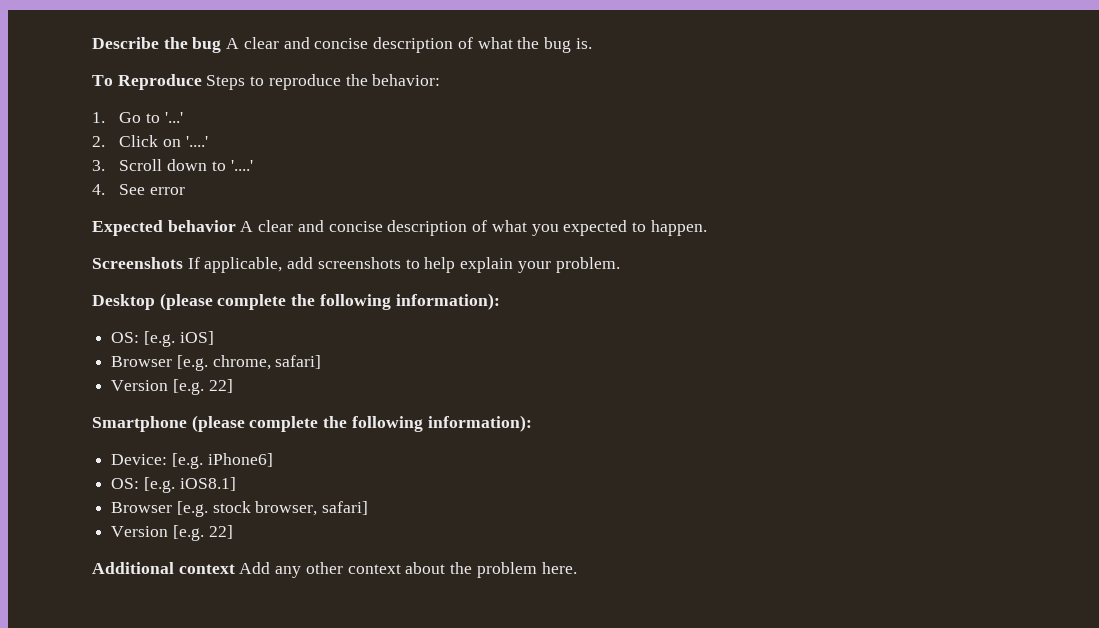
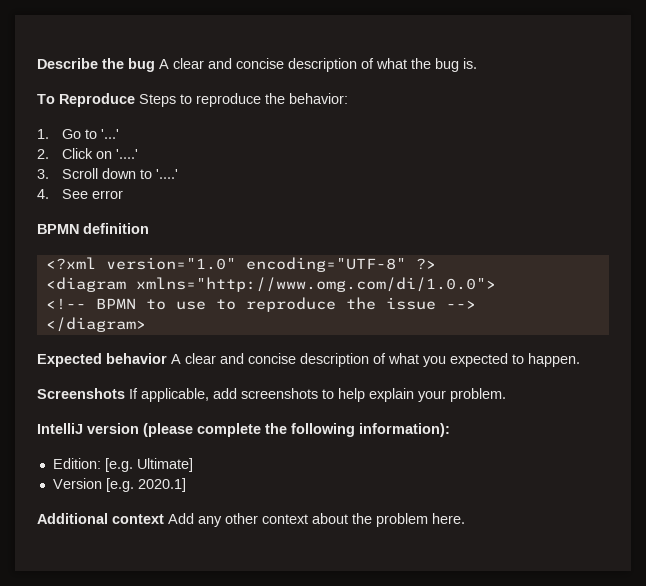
(186, 191) none -> [37,223,149,234] [45,257,436,272] [45,277,496,292] [45,297,476,312] [45,317,146,332] // BPMN definition // <?xml version="1.0" encoding="UTF-8" ?> // <diagram xmlns="http://www.omg.com/di/1.0.0"> // <!-- BPMN to use to reproduce the issue --> // </diagram>
[92,293,500,310] [111,331,214,347] [111,355,322,371] [111,379,233,395] [92,415,532,432] [111,453,273,469] [111,477,236,493] [111,501,369,517] [111,525,233,541] Desktop (please complete the following information): // OS: [e.g. iOS] // Browser [e.g. chrome, safari] // Version [e.g. 22] // Smartphone (please complete the following information): // Device: [e.g. iPhone6] // OS: [e.g. iOS8.1] // Browser [e.g. stock browser, safari] // Version [e.g. 22] -> [37,423,450,437] [52,458,193,472] [52,478,186,492] IntelliJ version (please complete the following information): // Edition: [e.g. Ultimate] // Version [e.g. 2020.1]

